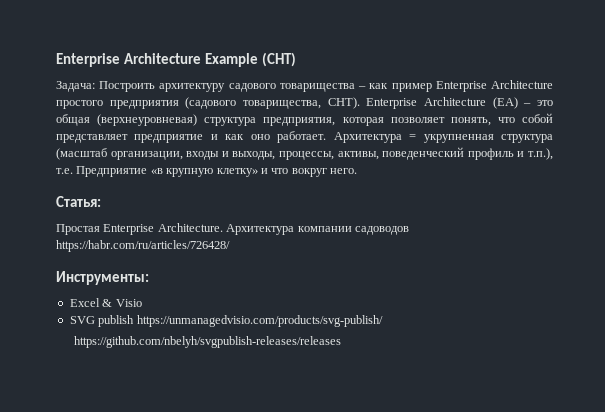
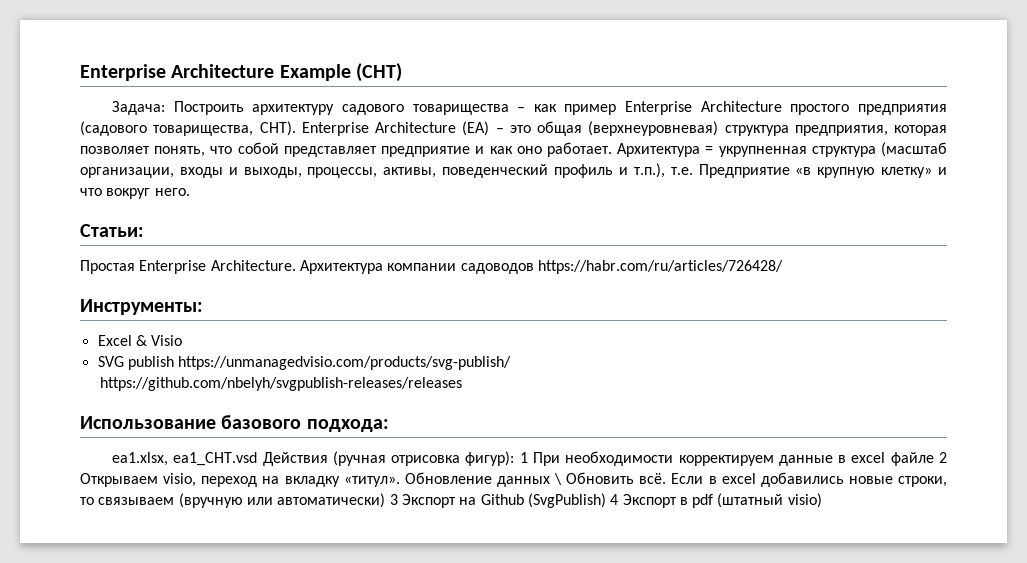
[56,196,101,207] Статья: -> [80,224,144,237] Статьи:
(341, 342) none -> [80,415,389,432] [111,451,947,466] [80,472,947,487] [80,493,822,508] // Использование базового подхода: // ea1.xlsx, ea1_CHT.vsd Действия (ручная отрисовка фигур): 1 При необходимости корректируем данные в excel файле 2 Открываем visio, переход на вкладку «титул». Обновление данных \ Обновить всё. Если в excel добавились новые строки, то связываем (вручную или автоматически) 3 Экспорт на Github (SvgPublish) 4 Экспорт в pdf (штатный visio)

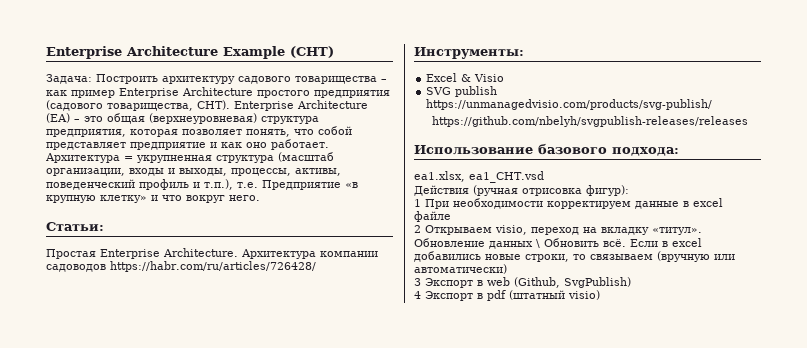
(258, 459) none -> (544, 177) //
(515, 458) none -> (629, 190) //
(934, 459) none -> (451, 216) //
(386, 500) none -> (507, 269) //
[459,493,606,508] на Github (SvgPublish) -> [477,277,631,288] в web (Github, SvgPublish) //

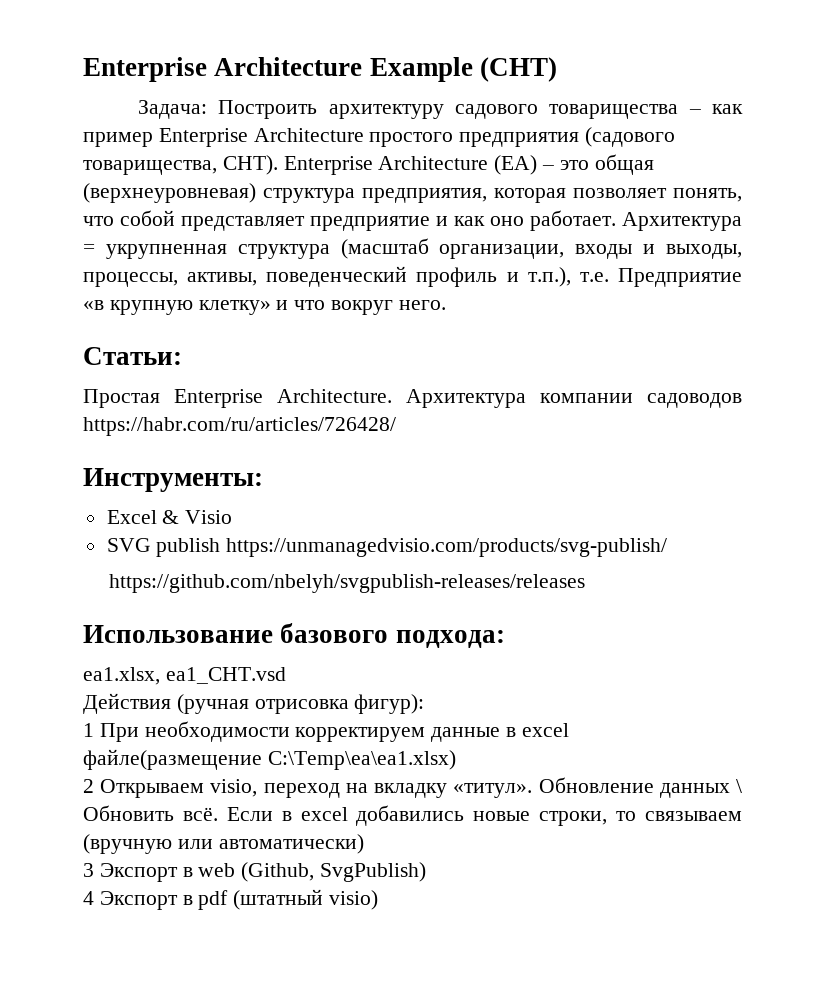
[414,211,451,222] файле -> [83,749,456,770] файле(размещение C:\Temp\ea\ea1.xlsx)

